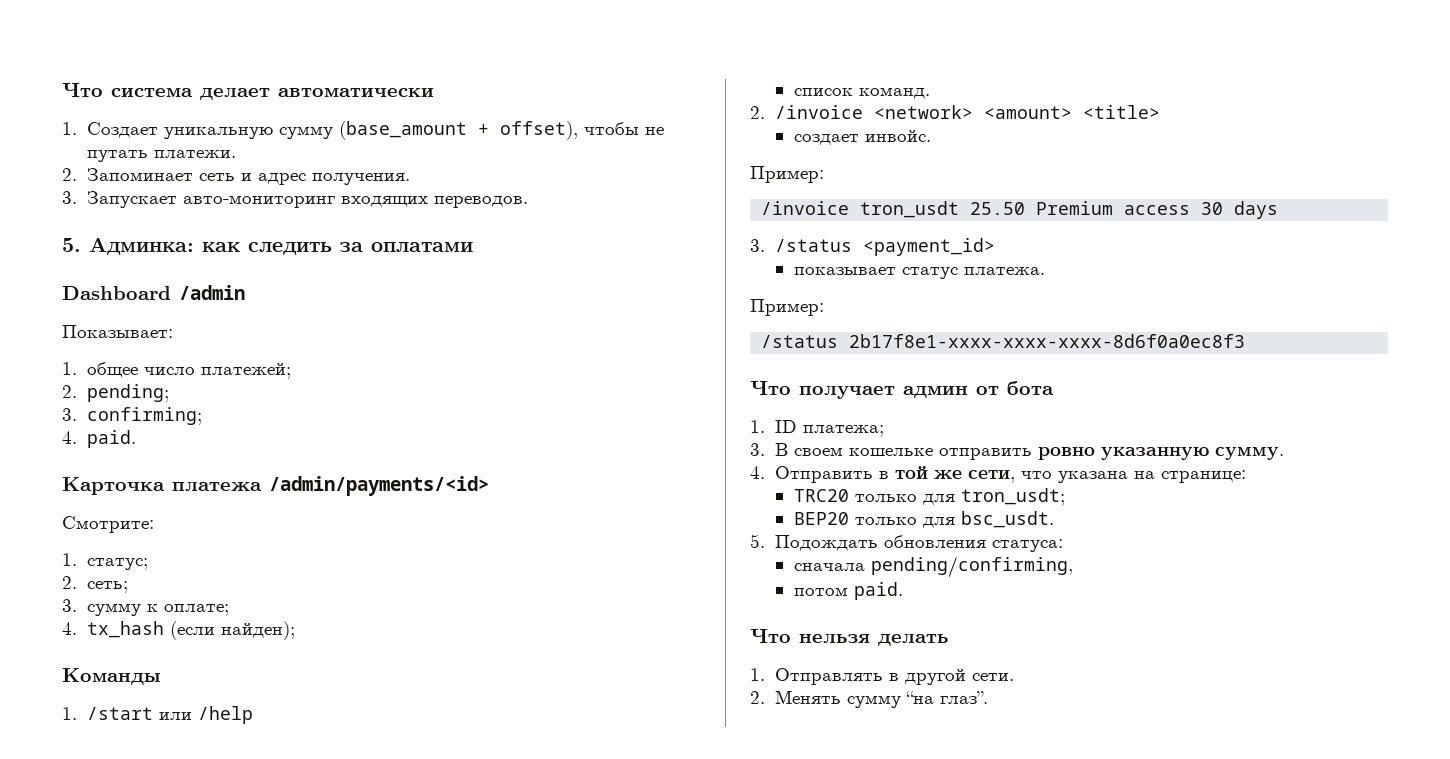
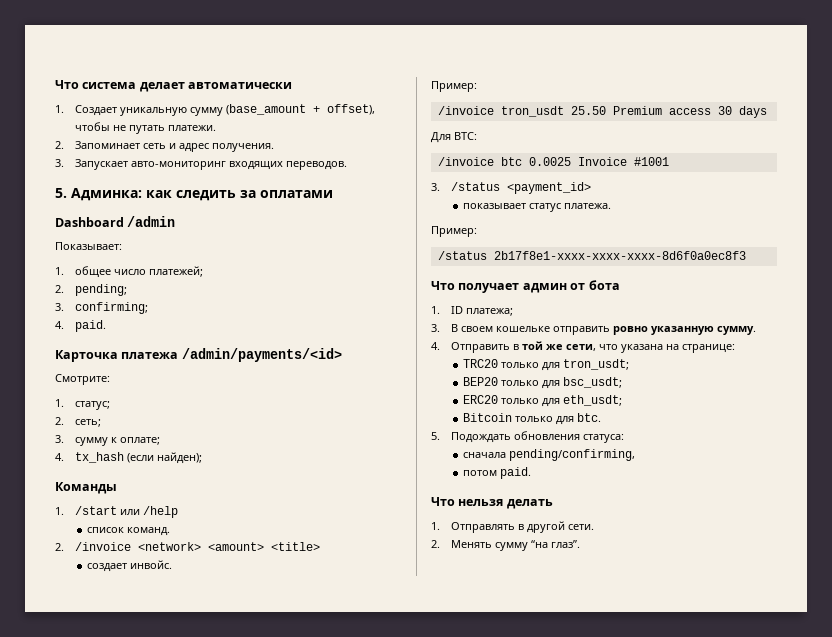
(1279, 210) none -> [431,132,477,143] [437,157,669,166] // Для BTC: // /invoice btc 0.0025 Invoice #1001
[960,511,1054,528] bsc_usdt. -> [562,377,622,388] [462,395,622,407] [462,413,601,425] bsc_usdt; // ERC20 только для eth_usdt; // Bitcoin только для btc.

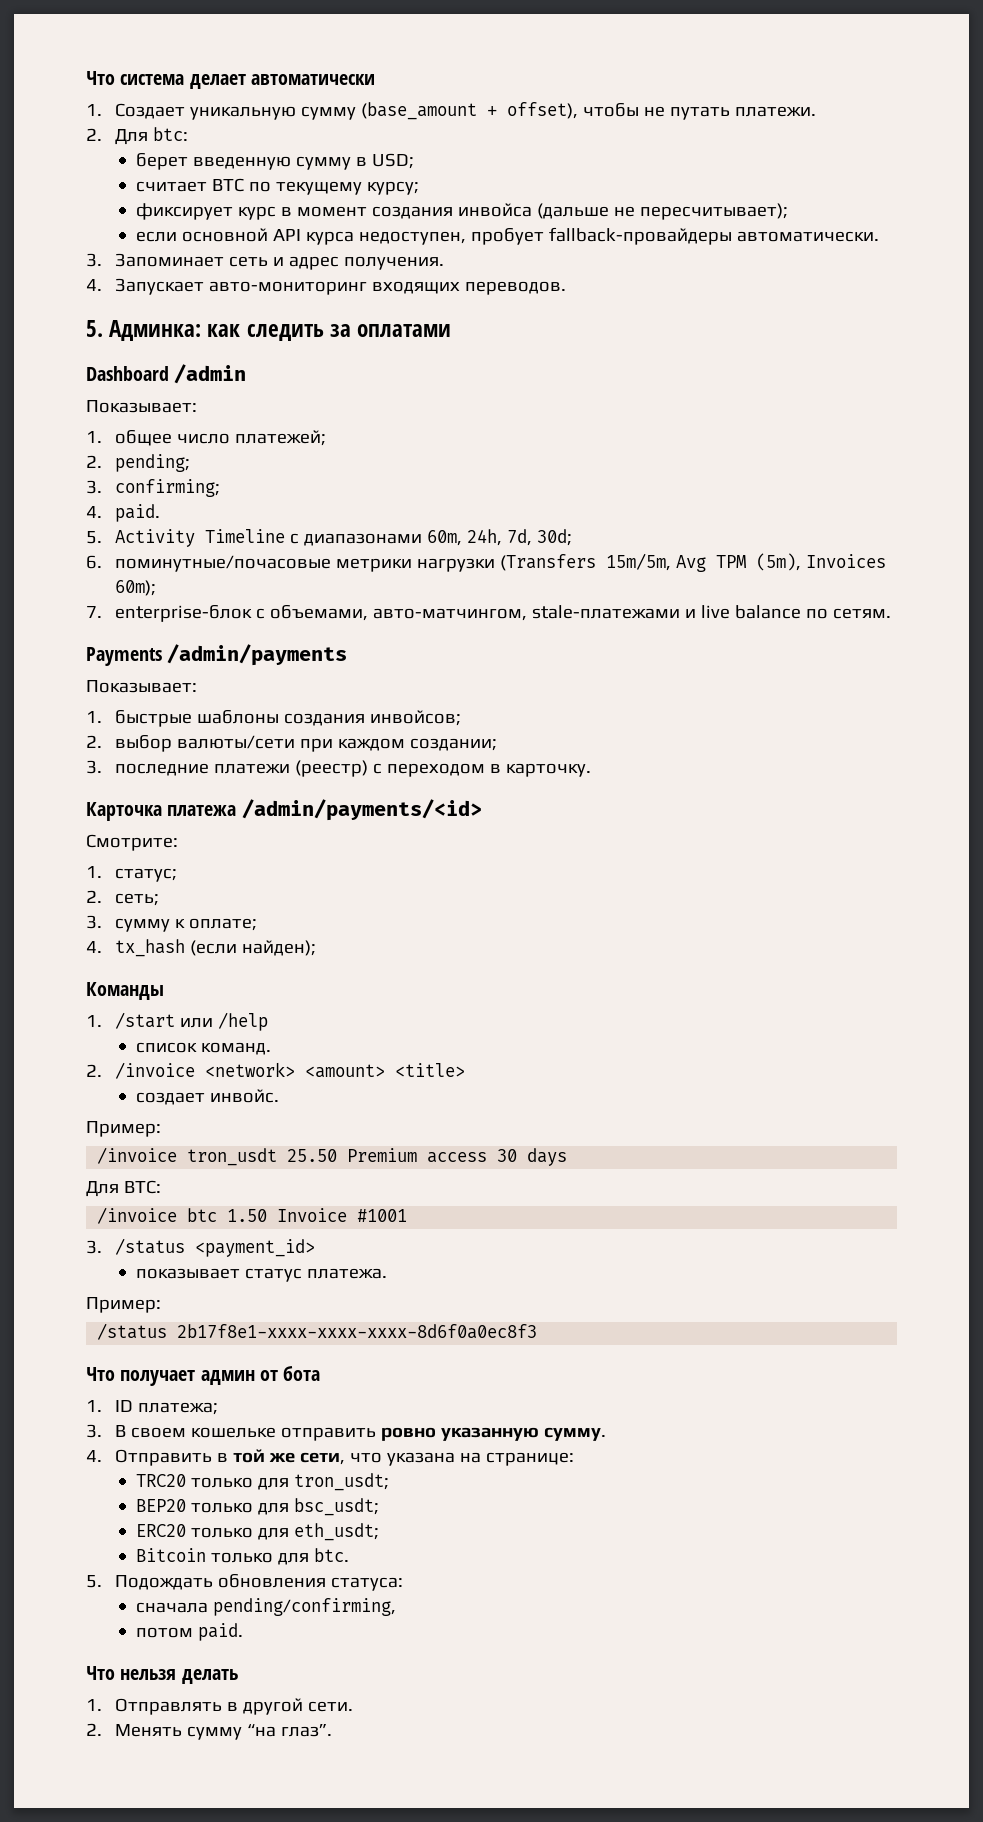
(64, 145) none -> [115,127,189,145] [135,153,414,170] [135,178,419,195] [135,203,788,220] [135,227,879,245] [86,253,102,267] Для btc: // берет введенную сумму в USD; // считает BTC по текущему курсу; // фиксирует курс в момент создания инвойса (дальше не пересчитывает); // если основной API курса недоступен, пробует fallback-провайдеры автоматически. // 3.
[55,159,64,167] 3. -> [86,279,102,291] 4.
(106, 326) none -> [86,529,573,547] [86,553,887,572] [115,580,157,596] [86,605,892,622] [86,644,348,666] [86,680,197,693] [86,710,462,727] [86,735,498,752] [86,760,592,777] // 5. Activity Timeline с диапазонами 60m, 24h, 7d, 30d; // 6. поминутные/почасовые метрики нагрузки (Transfers 15m/5m, Avg TPM (5m), Invoices 60m); // 7. enterprise-блок с объемами, авто-матчингом, stale-платежами и live balance по сетям. // Payments /admin/payments // Показывает: // 1. быстрые шаблоны создания инвойсов; // 2. выбор валюты/сети при каждом создании; // 3. последние платежи (реестр) с переходом в карточку.
[528,157,571,166] 0.0025 -> [227,1209,268,1222] 1.50

